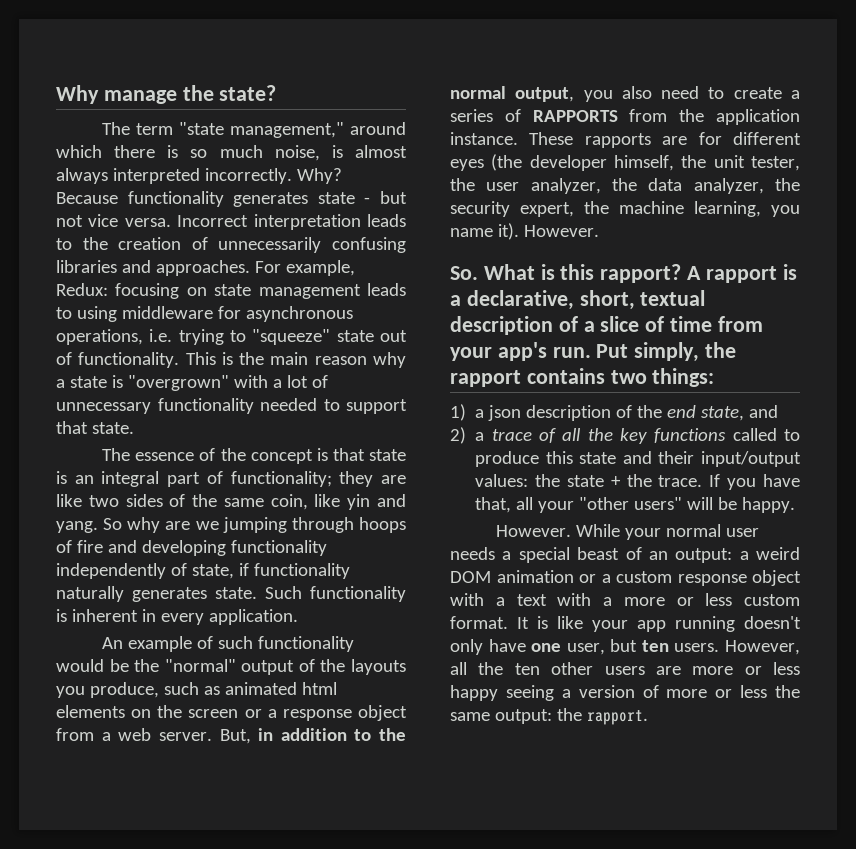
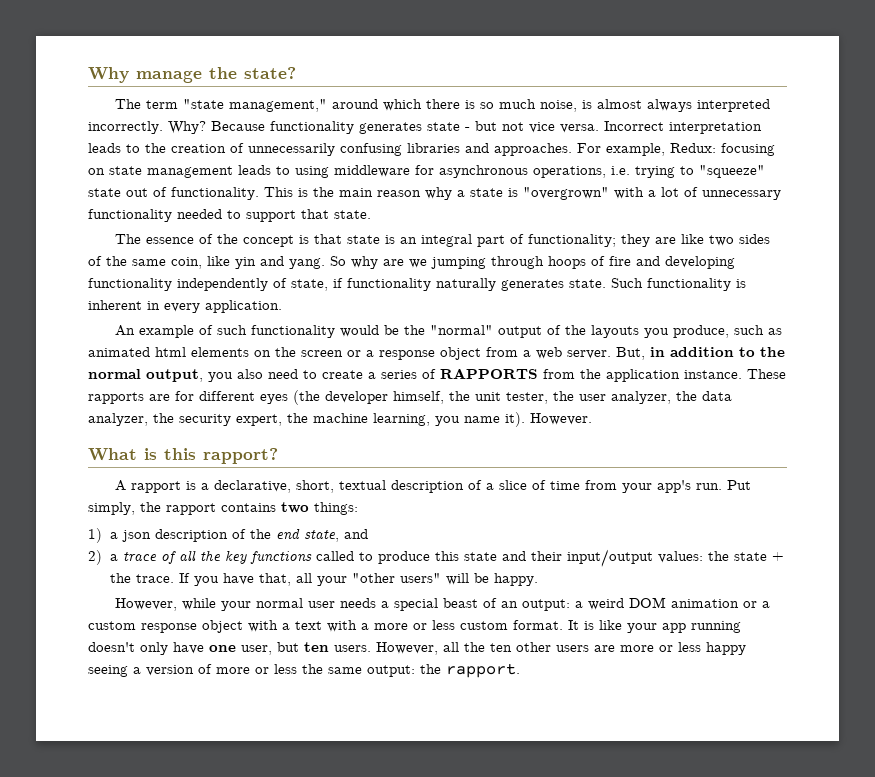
[450,266,478,280] So. -> (592, 419) none
(682, 273) none -> (278, 456) //
[496,524,621,537] However. While -> [115,598,217,611] However, while

